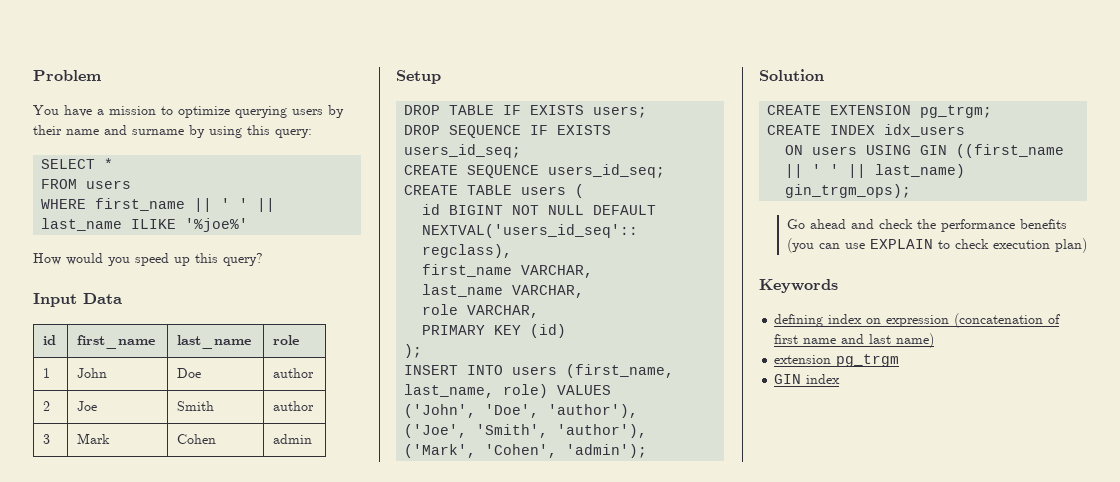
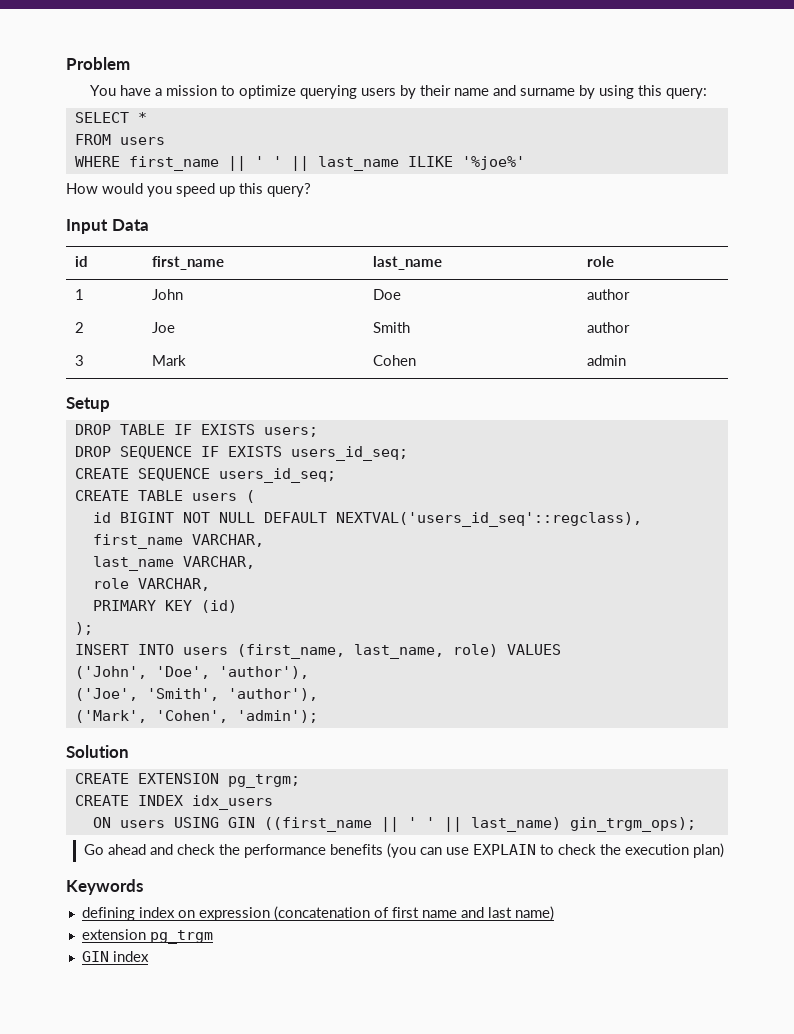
(989, 244) none -> [599,844,621,855] the

